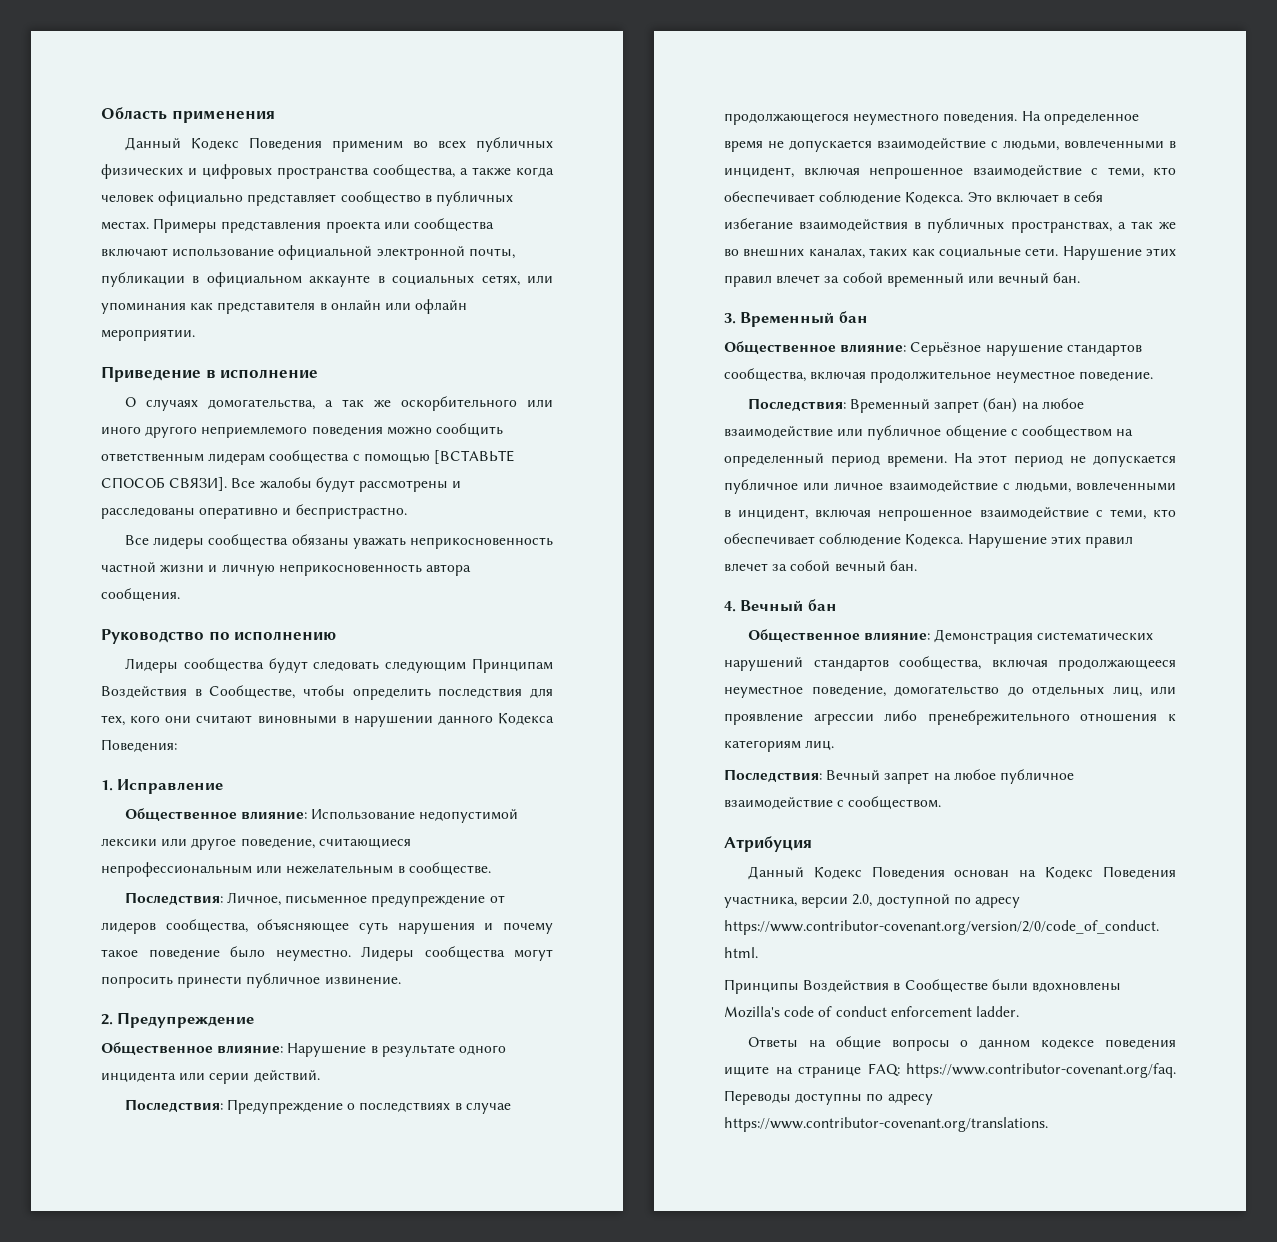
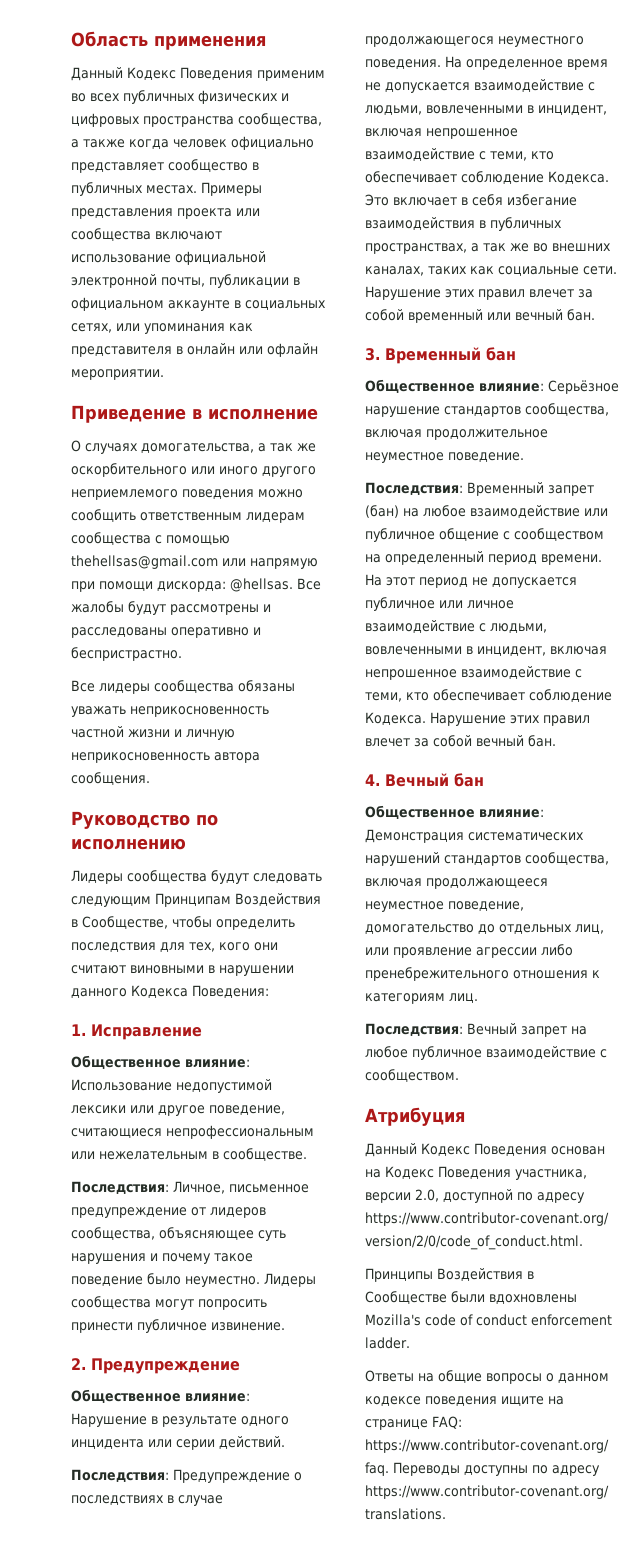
[433,450,514,464] [101,477,228,491] [ВСТАВЬТЕ СПОСОБ СВЯЗИ]. -> [71,555,318,569] [71,578,293,592] thehellsas@gmail.com или напрямую при помощи дискорда: @hellsas.

